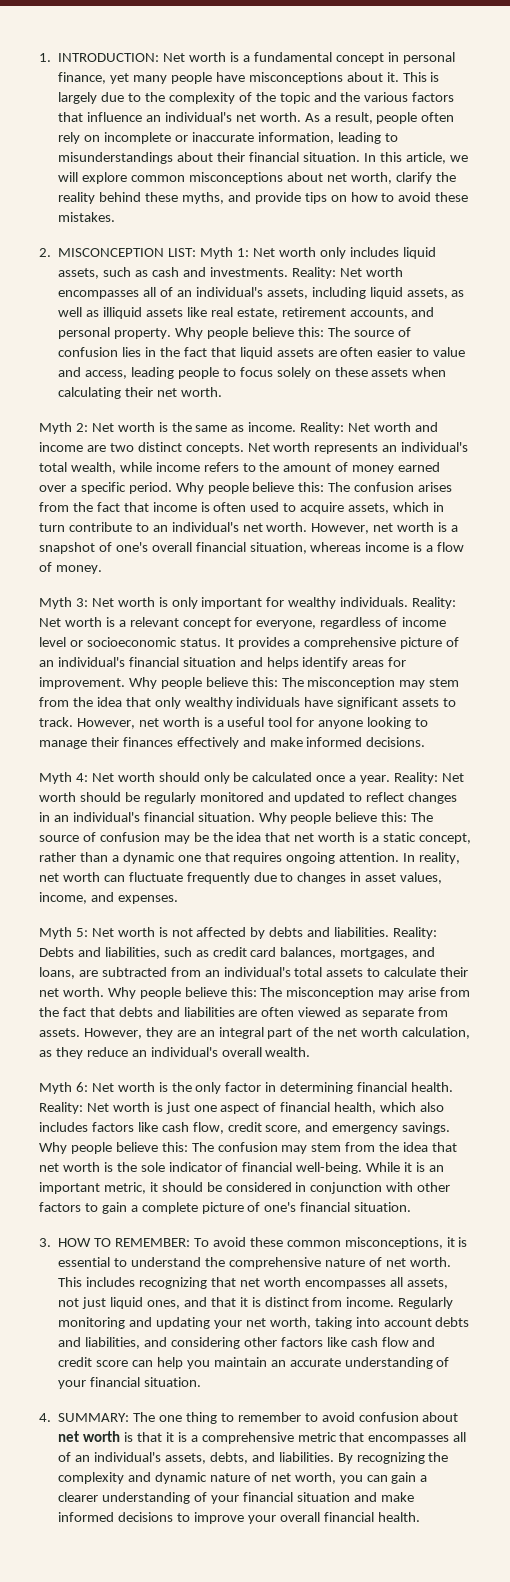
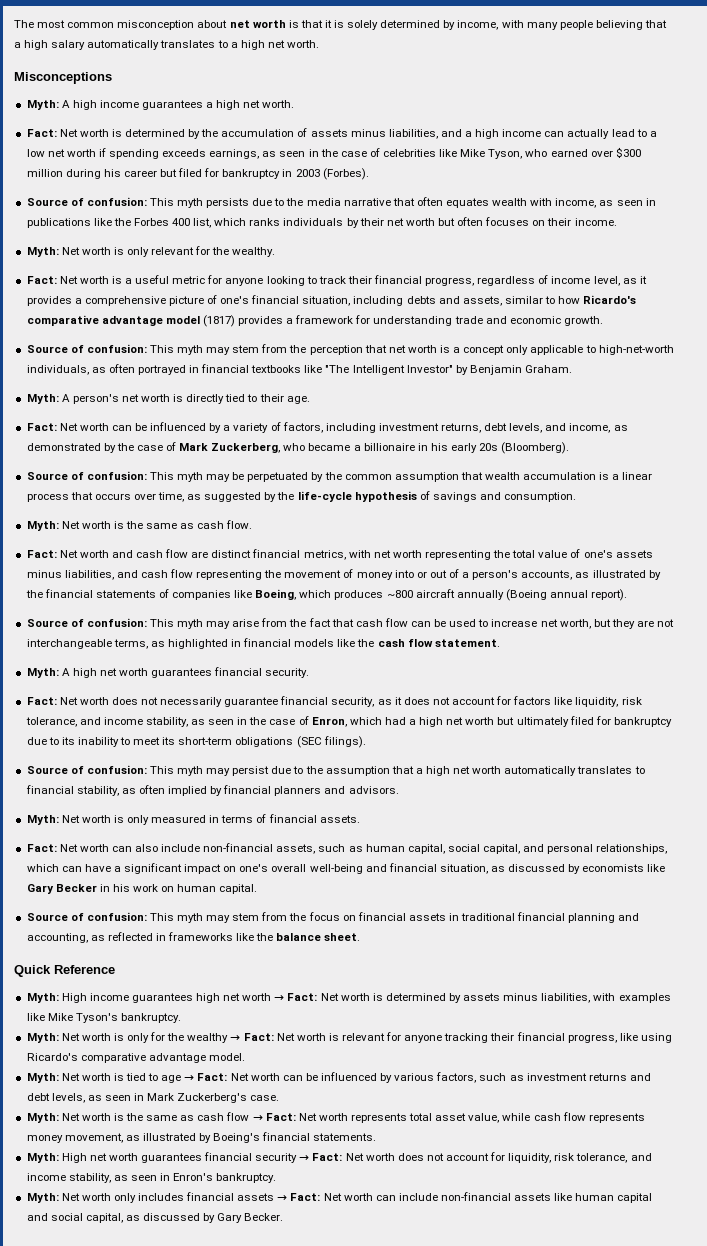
[39,52,455,64] [58,72,440,84] [58,92,455,104] [58,112,455,124] [58,132,398,144] [58,152,468,164] [58,172,456,184] [58,192,469,204] [58,212,116,222] [39,247,436,259] [58,267,403,279] [58,287,465,299] [58,307,435,319] [58,327,411,339] [58,347,466,359] [58,367,447,379] [58,387,222,399] [39,422,438,434] [39,442,469,454] [39,462,441,474] [39,482,453,494] [39,502,444,514] [39,522,459,534] [39,542,465,554] [39,562,102,574] [39,597,457,609] [39,617,447,629] [39,637,460,649] [39,657,407,669] [39,677,460,689] [39,697,457,709] [39,717,429,729] [39,737,426,749] [39,772,464,784] [39,792,458,804] [39,812,434,824] [39,832,471,844] [39,852,461,864] [39,872,443,884] [39,892,178,904] [39,927,438,939] [39,947,436,959] [39,967,469,979] [39,987,471,999] [39,1007,449,1019] [39,1027,471,1039] [39,1047,311,1059] [39,1082,454,1094] [39,1102,445,1114] [39,1122,451,1134] [39,1142,458,1154] [39,1162,444,1174] [39,1182,451,1194] [39,1202,412,1214] [39,1237,468,1249] [58,1257,451,1269] [58,1277,448,1289] [58,1297,454,1309] [58,1317,470,1329] [58,1337,436,1349] [58,1357,450,1369] [58,1377,202,1389] [39,1412,419,1424] 1. INTRODUCTION: Net worth is a fundamental concept in personal finance, yet many people have misconceptions about it. This is largely due to the complexity of the topic and the various factors that influence an individual's net worth. As a result, people often rely on incomplete or inaccurate information, leading to misunderstandings about their financial situation. In this article, we will explore common misconceptions about net worth, clarify the reality behind these myths, and provide tips on how to avoid these mistakes. // 2. MISCONCEPTION LIST: Myth 1: Net worth only includes liquid assets, such as cash and investments. Reality: Net worth encompasses all of an individual's assets, including liquid assets, as well as illiquid assets like real estate, retirement accounts, and personal property. Why people believe this: The source of confusion lies in the fact that liquid assets are often easier to value and access, leading people to focus solely on these assets when calculating their net worth. // Myth 2: Net worth is the same as income. Reality: Net worth and income are two distinct concepts. Net worth represents an individual's total wealth, while income refers to the amount of money earned over a specific period. Why people believe this: The confusion arises from the fact that income is often used to acquire assets, which in turn contribute to an individual's net worth. However, net worth is a snapshot of one's overall financial situation, whereas income is a flow of money. // Myth 3: Net worth is only important for wealthy individuals. Reality: Net worth is a relevant concept for everyone, regardless of income level or socioeconomic status. It provides a comprehensive picture of an individual's financial situation and helps identify areas for improvement. Why people believe this: The misconception may stem from the idea that only wealthy individuals have significant assets to track. However, net worth is a useful tool for anyone looking to manage their finances effectively and make informed decisions. // Myth 4: Net worth should only be calculated once a year. Reality: Net worth should be regularly monitored and updated to reflect changes in an individual's financial situation. Why people believe this: The source of confusion may be the idea that net worth is a static concept, rather than a dynamic one that requires ongoing attention. In reality, net worth can fluctuate frequently due to changes in asset values, income, and expenses. // Myth 5: Net worth is not affected by debts and liabilities. Reality: Debts and liabilities, such as credit card balances, mortgages, and loans, are subtracted from an individual's total assets to calculate their net worth. Why people believe this: The misconception may arise from the fact that debts and liabilities are often viewed as separate from assets. However, they are an integral part of the net worth calculation, as they reduce an individual's overall wealth. // Myth 6: Net worth is the only factor in determining financial health. Reality: Net worth is just one aspect of financial health, which also includes factors like cash flow, credit score, and emergency savings. Why people believe this: The confusion may stem from the idea that net worth is the sole indicator of financial well-being. While it is an important metric, it should be considered in conjunction with other factors to gain a complete picture of one's financial situation. // 3. HOW TO REMEMBER: To avoid these common misconceptions, it is essential to understand the comprehensive nature of net worth. This includes recognizing that net worth encompasses all assets, not just liquid ones, and that it is distinct from income. Regularly monitoring and updating your net worth, taking into account debts and liabilities, and considering other factors like cash flow and credit score can help you maintain an accurate understanding of your financial situation. // 4. SUMMARY: The one thing to remember to avoid confusion -> [14,20,195,30] The most common misconception
[190,1432,467,1444] [58,1452,449,1464] [58,1472,428,1484] [58,1492,414,1504] [58,1512,420,1524] a comprehensive metric that encompasses all of an individual's assets, debts, and liabilities. By recognizing the complexity and dynamic nature of net worth, you can gain a clearer understanding of your financial situation and make informed decisions to improve your overall financial health. -> [347,20,667,30] [14,40,319,50] [14,72,112,84] [26,100,295,110] [26,128,657,139] [26,147,641,159] [26,168,369,180] [26,197,656,208] [26,217,617,228] [26,246,276,257] [26,275,647,286] [26,295,637,306] [26,315,603,327] [26,344,674,355] [26,364,573,375] [26,394,310,404] [26,422,628,433] [26,442,570,454] [26,471,653,482] [26,491,577,502] [26,520,253,531] [26,549,653,560] [26,569,661,580] [25,589,628,601] [26,618,675,629] [26,638,500,649] [26,667,310,678] [26,696,642,707] [25,716,672,727] [26,736,366,748] [26,765,645,776] [25,785,399,796] [26,814,360,825] [26,843,668,854] [26,863,666,874] [26,884,258,894] [26,912,640,923] [26,932,361,943] [14,965,115,977] [26,993,671,1003] [26,1013,181,1023] [26,1032,672,1043] [26,1053,245,1063] [26,1072,651,1083] [26,1093,280,1103] [26,1112,645,1123] [26,1132,377,1143] [26,1152,652,1163] [26,1173,277,1183] [26,1192,653,1203] [26,1213,284,1223] solely determined by income, with many people believing that a high salary automatically translates to a high net worth. // Misconceptions // Myth: A high income guarantees a high net worth. // Fact: Net worth is determined by the accumulation of assets minus liabilities, and a high income can actually lead to a low net worth if spending exceeds earnings, as seen in the case of celebrities like Mike Tyson, who earned over $300 million during his career but filed for bankruptcy in 2003 (Forbes). // Source of confusion: This myth persists due to the media narrative that often equates wealth with income, as seen in publications like the Forbes 400 list, which ranks individuals by their net worth but often focuses on their income. // Myth: Net worth is only relevant for the wealthy. // Fact: Net worth is a useful metric for anyone looking to track their financial progress, regardless of income level, as it provides a comprehensive picture of one's financial situation, including debts and assets, similar to how Ricardo's comparative advantage model (1817) provides a framework for understanding trade and economic growth. // Source of confusion: This myth may stem from the perception that net worth is a concept only applicable to high-net-worth individuals, as often portrayed in financial textbooks like "The Intelligent Investor" by Benjamin Graham. // Myth: A person's net worth is directly tied to their age. // Fact: Net worth can be influenced by a variety of factors, including investment returns, debt levels, and income, as demonstrated by the case of Mark Zuckerberg, who became a billionaire in his early 20s (Bloomberg). // Source of confusion: This myth may be perpetuated by the common assumption that wealth accumulation is a linear process that occurs over time, as suggested by the life-cycle hypothesis of savings and consumption. // Myth: Net worth is the same as cash flow. // Fact: Net worth and cash flow are distinct financial metrics, with net worth representing the total value of one's assets minus liabilities, and cash flow representing the movement of money into or out of a person's accounts, as illustrated by the financial statements of companies like Boeing, which produces ~800 aircraft annually (Boeing annual report). // Source of confusion: This myth may arise from the fact that cash flow can be used to increase net worth, but they are not interchangeable terms, as highlighted in financial models like the cash flow statement. // Myth: A high net worth guarantees financial security. // Fact: Net worth does not necessarily guarantee financial security, as it does not account for factors like liquidity, risk tolerance, and income stability, as seen in the case of Enron, which had a high net worth but ultimately filed for bankruptcy due to its inability to meet its short-term obligations (SEC filings). // Source of confusion: This myth may persist due to the assumption that a high net worth automatically translates to financial stability, as often implied by financial planners and advisors. // Myth: Net worth is only measured in terms of financial assets. // Fact: Net worth can also include non-financial assets, such as human capital, social capital, and personal relationships, which can have a significant impact on one's overall well-being and financial situation, as discussed by economists like Gary Becker in his work on human capital. // Source of confusion: This myth may stem from the focus on financial assets in traditional financial planning and accounting, as reflected in frameworks like the balance sheet. // Quick Reference // Myth: High income guarantees high net worth → Fact: Net worth is determined by assets minus liabilities, with examples like Mike Tyson's bankruptcy. // Myth: Net worth is only for the wealthy → Fact: Net worth is relevant for anyone tracking their financial progress, like using Ricardo's comparative advantage model. // Myth: Net worth is tied to age → Fact: Net worth can be influenced by various factors, such as investment returns and debt levels, as seen in Mark Zuckerberg's case. // Myth: Net worth is the same as cash flow → Fact: Net worth represents total asset value, while cash flow represents money movement, as illustrated by Boeing's financial statements. // Myth: High net worth guarantees financial security → Fact: Net worth does not account for liquidity, risk tolerance, and income stability, as seen in Enron's bankruptcy. // Myth: Net worth only includes financial assets → Fact: Net worth can include non-financial assets like human capital and social capital, as discussed by Gary Becker.

